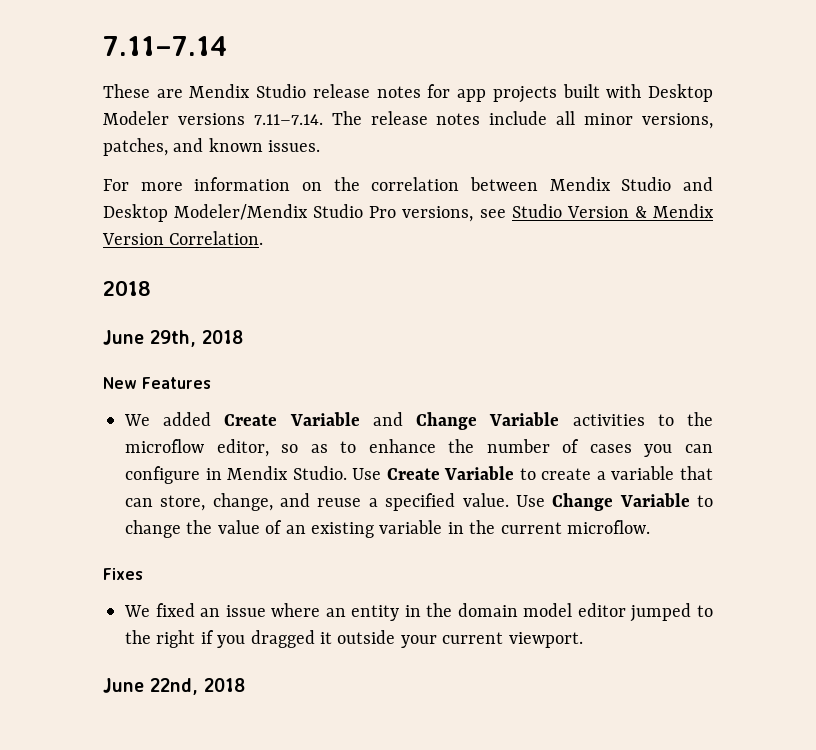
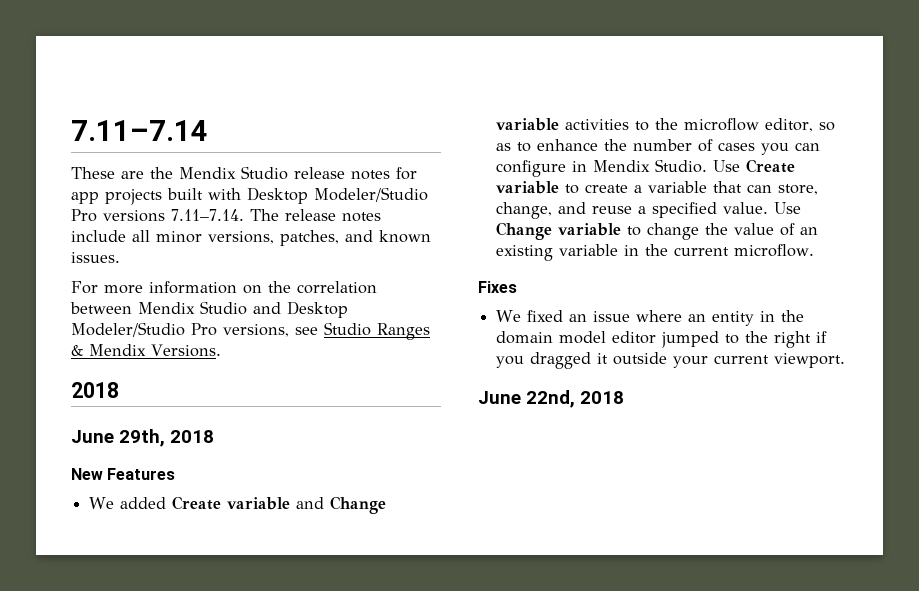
(183, 93) none -> [150,167,173,179] the
[103,111,169,125] Modeler -> [314,187,428,202] [71,209,97,222] Modeler/Studio Pro
[174,204,364,220] Modeler/Mendix Studio -> [71,322,185,337] Modeler/Studio
[566,206,629,218] Version -> [377,323,430,340] Ranges
[102,231,264,245] Version Correlation. -> [151,344,221,357] Versions.
[289,412,360,426] Variable -> [227,497,291,510] variable
[489,412,560,426] Variable -> [496,118,560,131] variable
[444,466,515,480] Variable -> [496,181,560,194] variable
[619,493,690,507] Variable -> [558,223,622,236] variable

